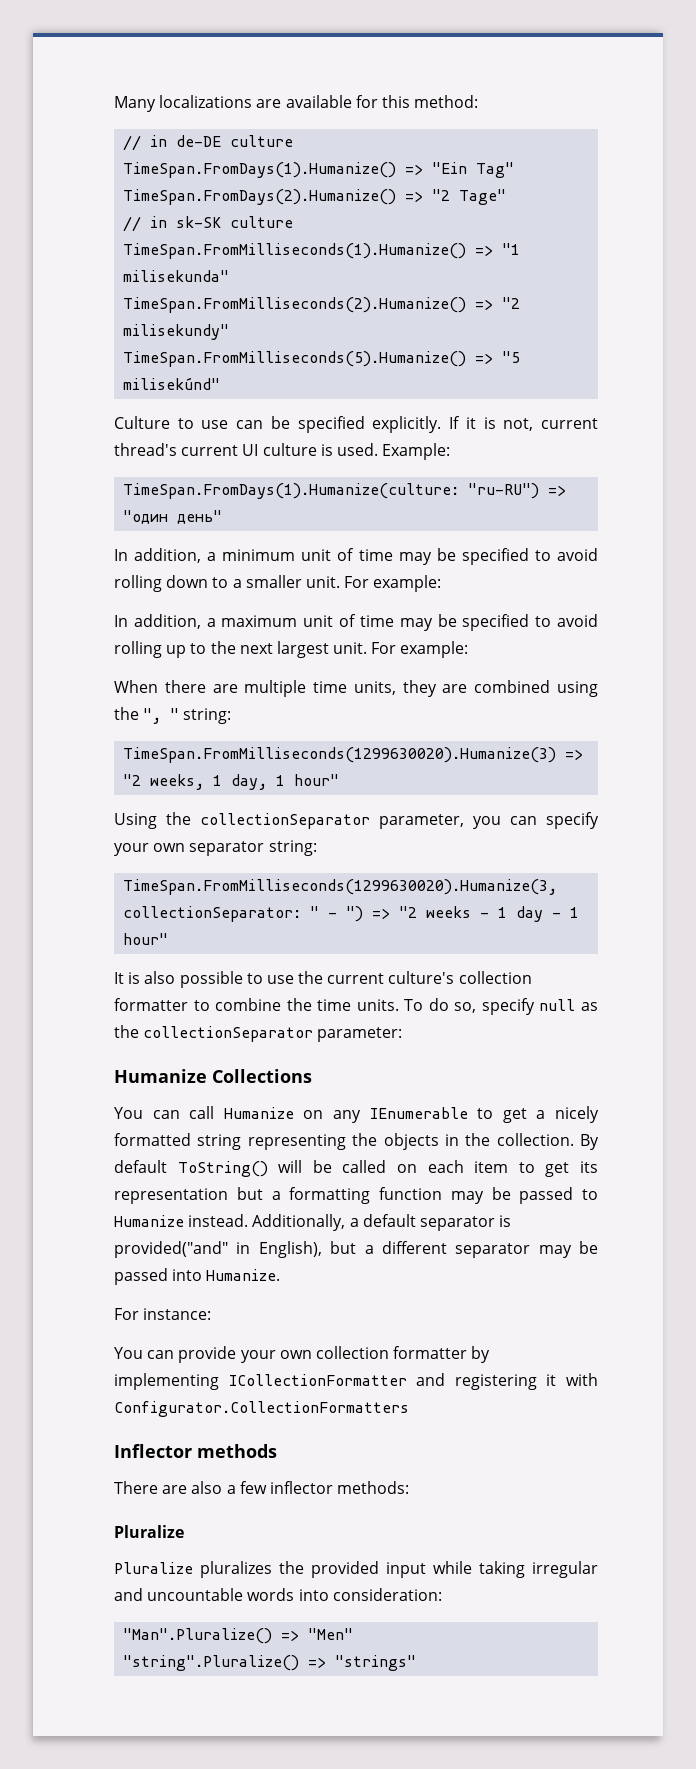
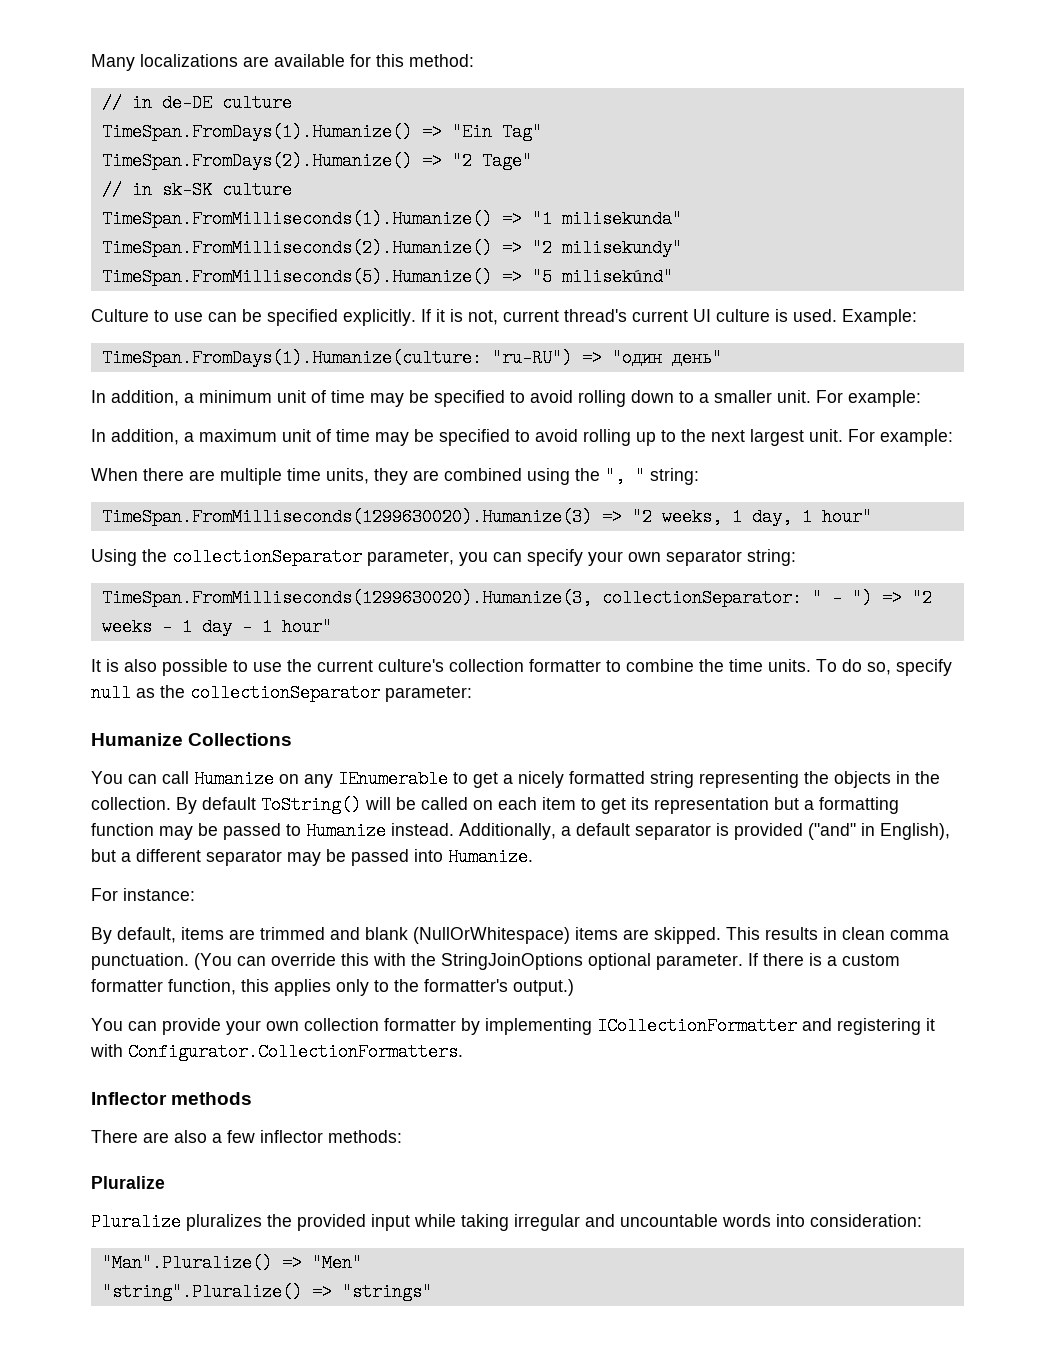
[114,1241,228,1258] provided("and" -> [734,823,856,840] provided ("and"
(212, 1314) none -> [91,927,949,944] [91,953,900,970] [91,979,574,996] // By default, items are trimmed and blank (NullOrWhitespace) items are skipped. This results in clean comma punctuation. (You can override this with the StringJoinOptions optional parameter. If there is a custom formatter function, this applies only to the formatter's output.)
[114,1401,409,1417] Configurator.CollectionFormatters -> [128,1043,463,1061] Configurator.CollectionFormatters.

